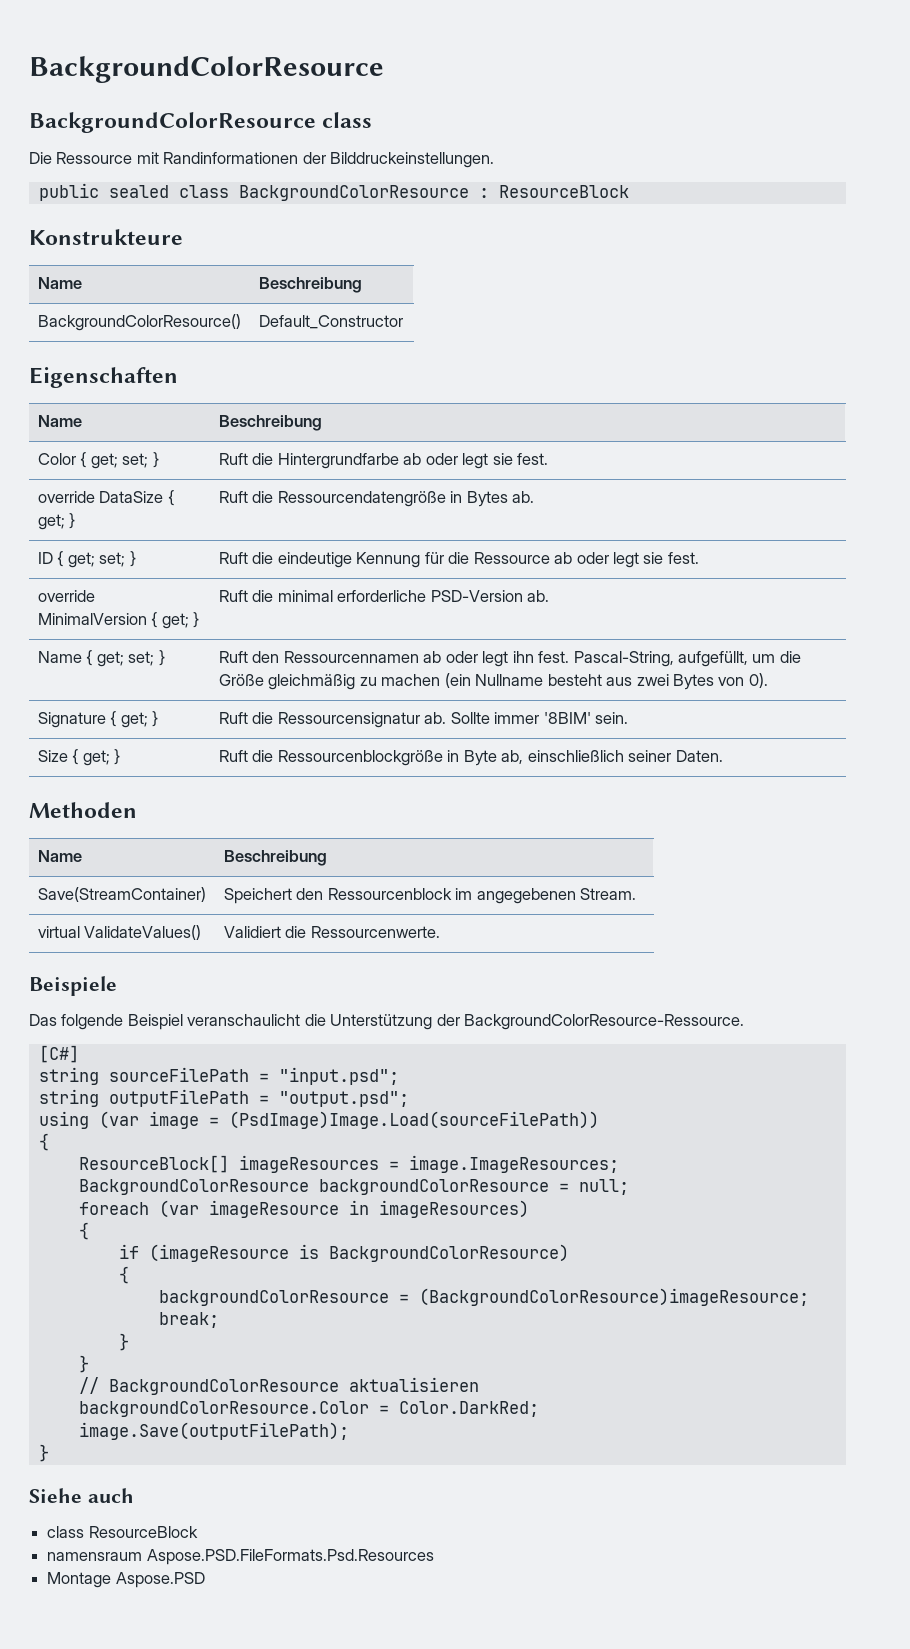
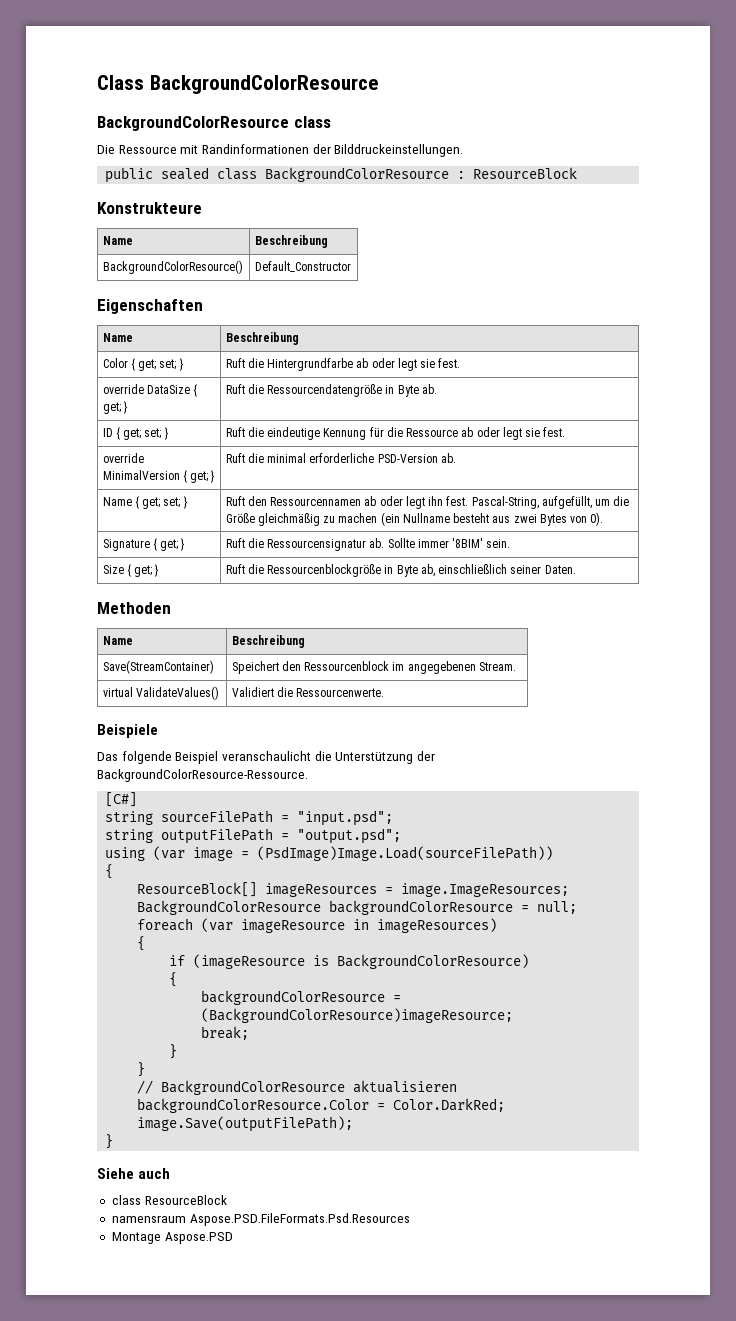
(29, 69) none -> [97,75,144,90] Class
[466,491,508,507] Bytes -> [397,385,419,397] Byte

